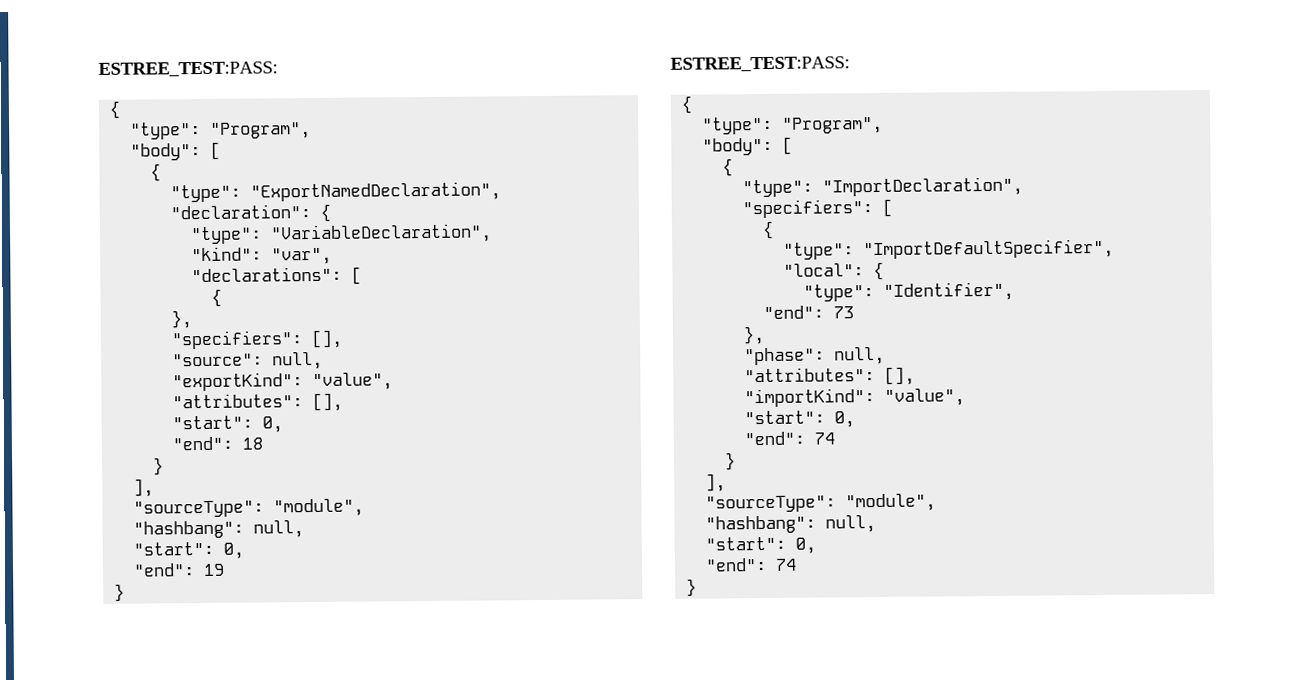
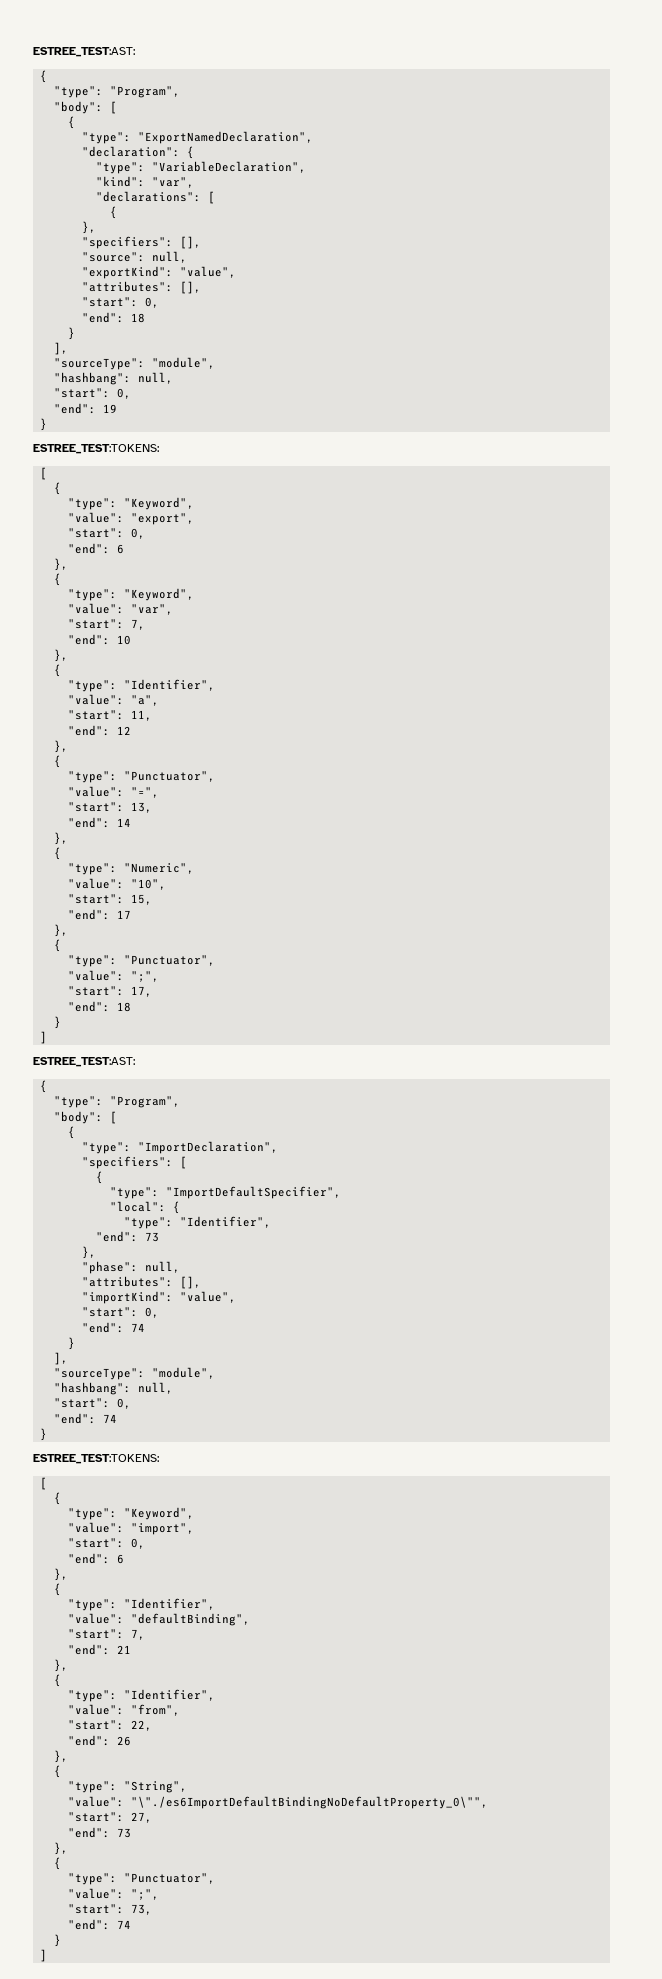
[98,61,278,77] ESTREE_TEST:PASS: -> [33,47,135,57] ESTREE_TEST:AST:
[670,56,850,72] ESTREE_TEST:PASS: -> [33,444,159,454] [40,467,48,480] [54,482,62,495] [68,497,195,510] [68,512,195,525] [68,528,146,539] [68,543,125,554] [54,558,69,571] [54,573,62,586] [68,588,195,601] [68,603,174,615] [68,619,146,630] [68,634,132,645] [54,649,69,662] [54,664,62,677] [68,679,216,692] [68,694,160,706] [68,710,153,721] [68,725,132,736] [54,740,69,753] [54,755,62,768] [68,771,216,783] [68,786,160,798] [68,802,153,813] [68,817,132,828] [54,832,69,845] [54,847,62,860] [68,863,195,875] [68,878,167,890] [68,894,153,905] [68,909,132,920] [54,924,69,937] [54,939,62,952] [68,955,216,967] [68,970,160,982] [68,986,153,997] [68,1001,132,1012] [54,1016,62,1029] [40,1031,48,1044] [33,1057,135,1067] ESTREE_TEST:TOKENS: // [ // { // "type": "Keyword", // "value": "export", // "start": 0, // "end": 6 // }, // { // "type": "Keyword", // "value": "var", // "start": 7, // "end": 10 // }, // { // "type": "Identifier", // "value": "a", // "start": 11, // "end": 12 // }, // { // "type": "Punctuator", // "value": "=", // "start": 13, // "end": 14 // }, // { // "type": "Numeric", // "value": "10", // "start": 15, // "end": 17 // }, // { // "type": "Punctuator", // "value": ";", // "start": 17, // "end": 18 // } // ] // ESTREE_TEST:AST:
(698, 587) none -> [33,1454,159,1464] [40,1477,48,1490] [54,1492,62,1505] [68,1507,195,1520] [68,1522,195,1535] [68,1538,146,1549] [68,1553,125,1564] [54,1568,69,1581] [54,1583,62,1596] [68,1598,216,1611] [68,1613,251,1626] [68,1629,146,1640] [68,1644,132,1655] [54,1659,69,1672] [54,1674,62,1687] [68,1689,216,1702] [68,1704,181,1716] [68,1720,153,1731] [68,1735,132,1746] [54,1750,69,1763] [54,1765,62,1778] [68,1781,188,1793] [68,1796,489,1809] [68,1812,153,1823] [68,1827,132,1838] [54,1842,69,1855] [54,1857,62,1870] [68,1873,216,1885] [68,1888,160,1900] [68,1904,153,1915] [68,1919,132,1930] [54,1934,62,1947] [40,1949,48,1962] // ESTREE_TEST:TOKENS: // [ // { // "type": "Keyword", // "value": "import", // "start": 0, // "end": 6 // }, // { // "type": "Identifier", // "value": "defaultBinding", // "start": 7, // "end": 21 // }, // { // "type": "Identifier", // "value": "from", // "start": 22, // "end": 26 // }, // { // "type": "String", // "value": "\"./es6ImportDefaultBindingNoDefaultProperty_0\"", // "start": 27, // "end": 73 // }, // { // "type": "Punctuator", // "value": ";", // "start": 73, // "end": 74 // } // ]

